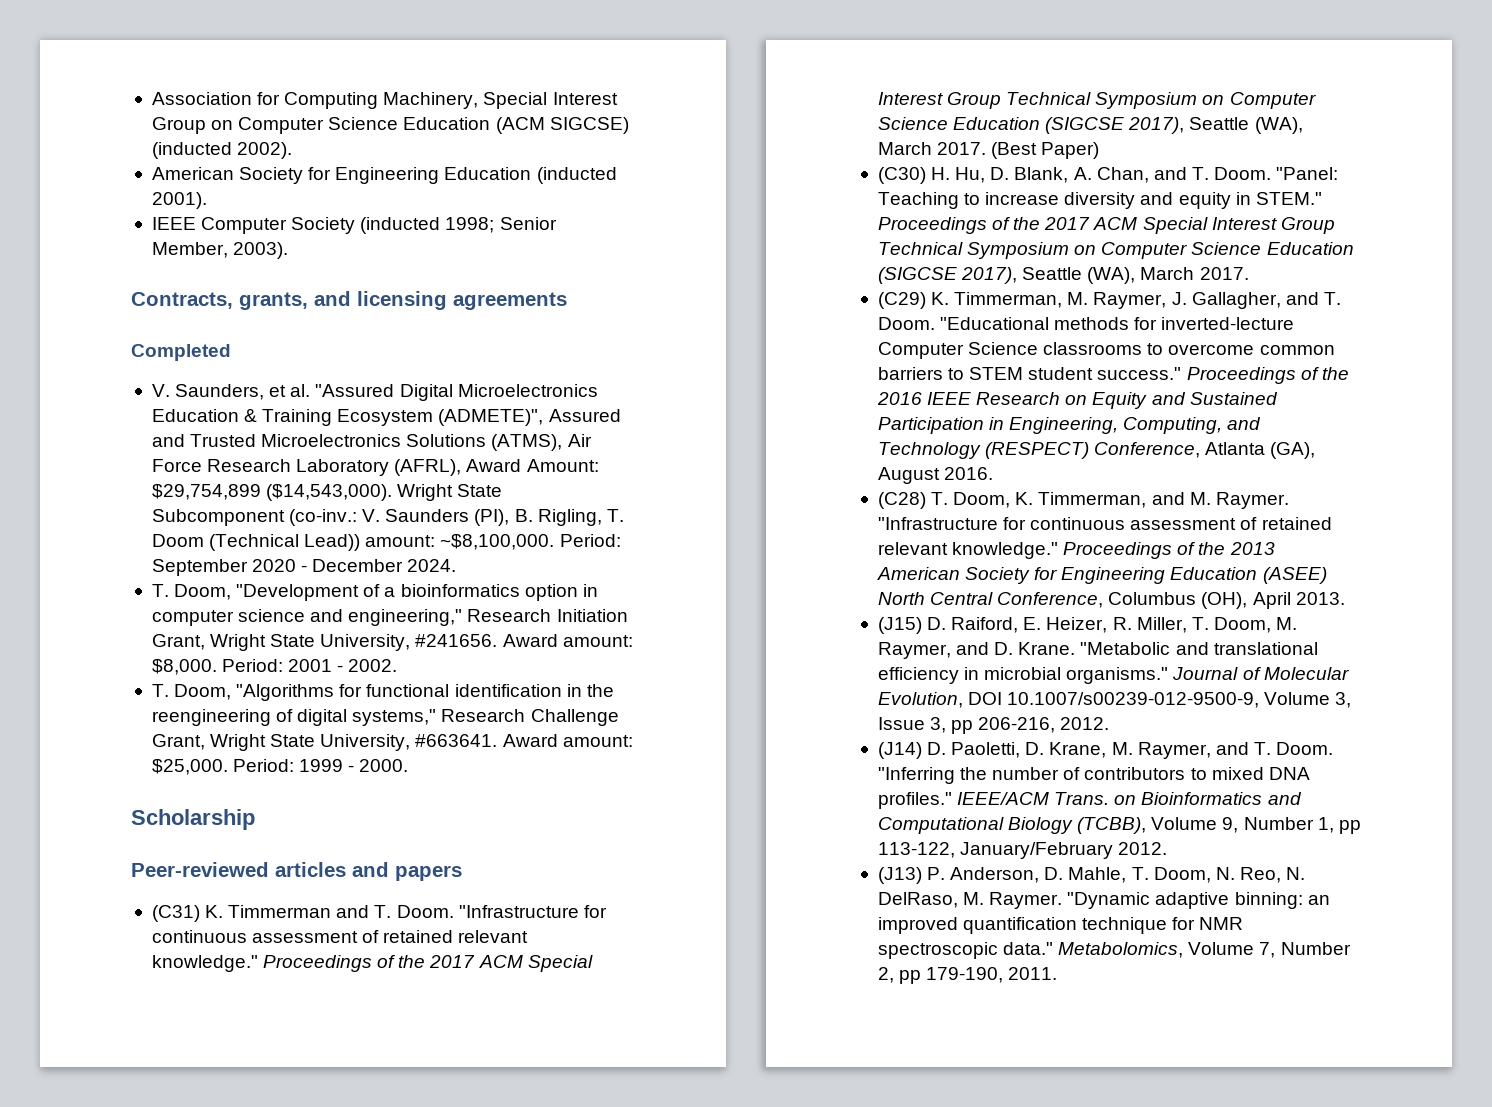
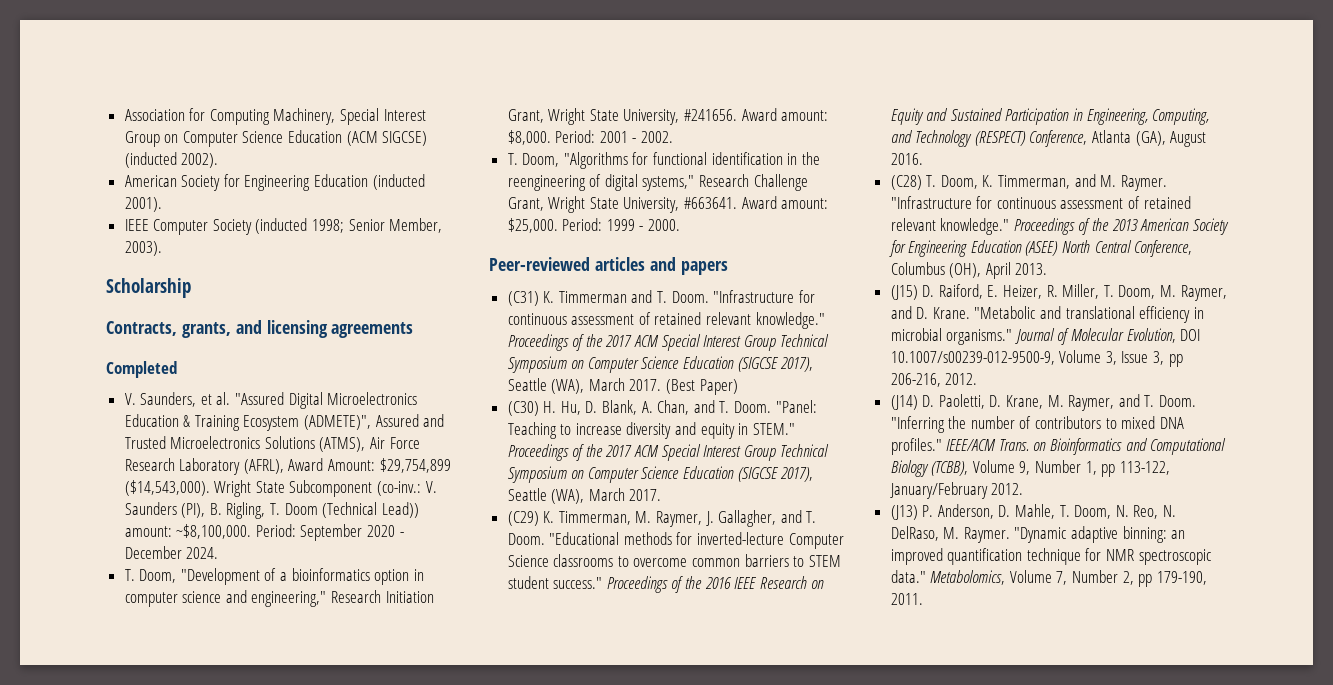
(289, 250) none -> [106,278,191,298] // Scholarship
[131,809,255,830] // Scholarship -> (681, 225) none

